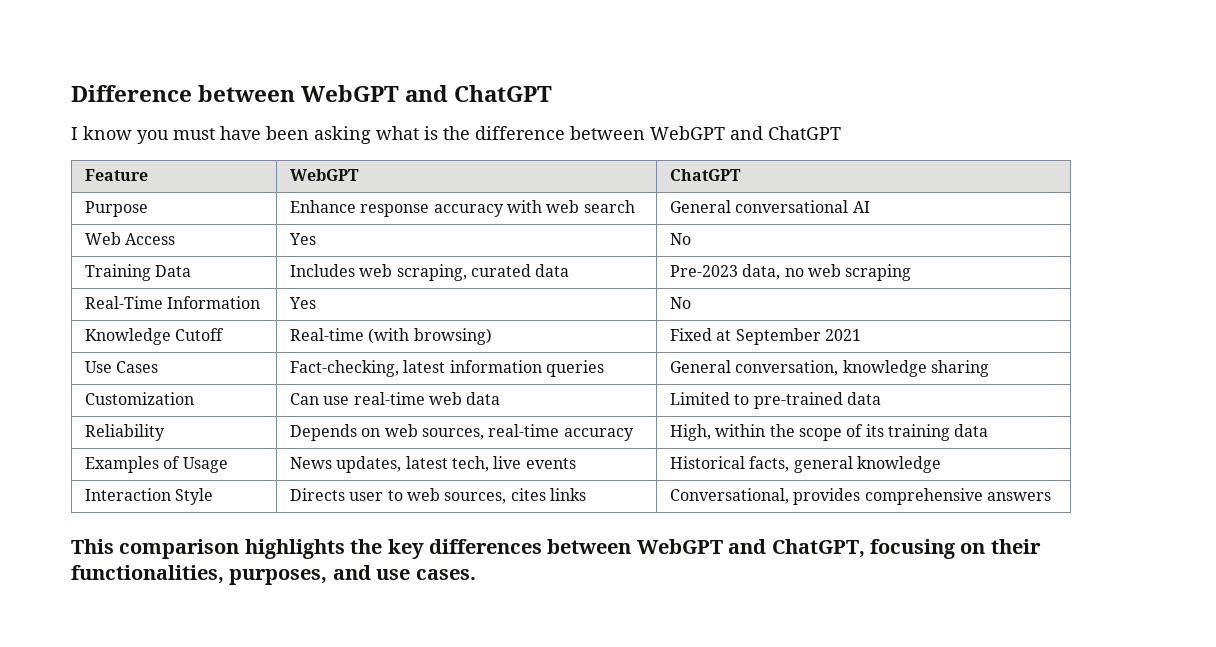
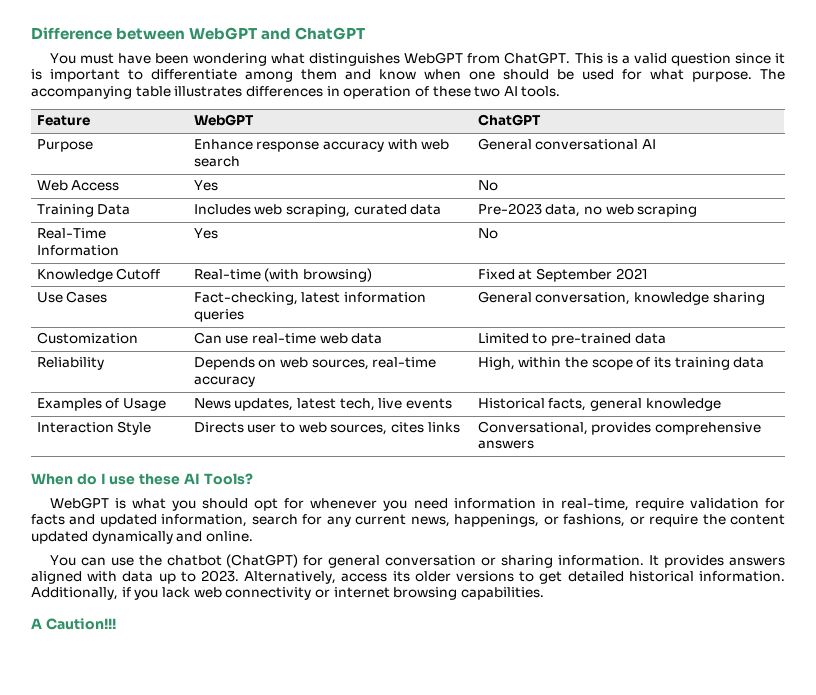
[71,126,841,144] I know you must have been asking what is the difference between WebGPT and ChatGPT -> [49,52,785,66] [31,69,785,82] [31,86,561,99] You must have been wondering what distinguishes WebGPT from ChatGPT. This is a valid question since it is important to differentiate among them and know when one should be used for what purpose. The accompanying table illustrates differences in operation of these two AI tools.
[71,539,1041,559] [71,565,476,585] This comparison highlights the key differences between WebGPT and ChatGPT, focusing on their functionalities, purposes, and use cases. -> [31,473,253,485] [49,497,786,511] [31,514,786,527] [31,531,253,544] [49,554,785,568] [31,570,786,584] [31,587,544,600] [31,618,116,630] When do I use these AI Tools? // WebGPT is what you should opt for whenever you need information in real-time, require validation for facts and updated information, search for any current news, happenings, or fashions, or require the content updated dynamically and online. // You can use the chatbot (ChatGPT) for general conversation or sharing information. It provides answers aligned with data up to 2023. Alternatively, access its older versions to get detailed historical information. Additionally, if you lack web connectivity or internet browsing capabilities. // A Caution!!!

